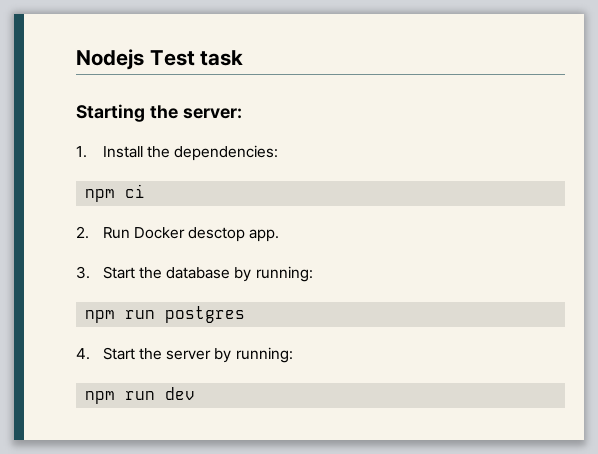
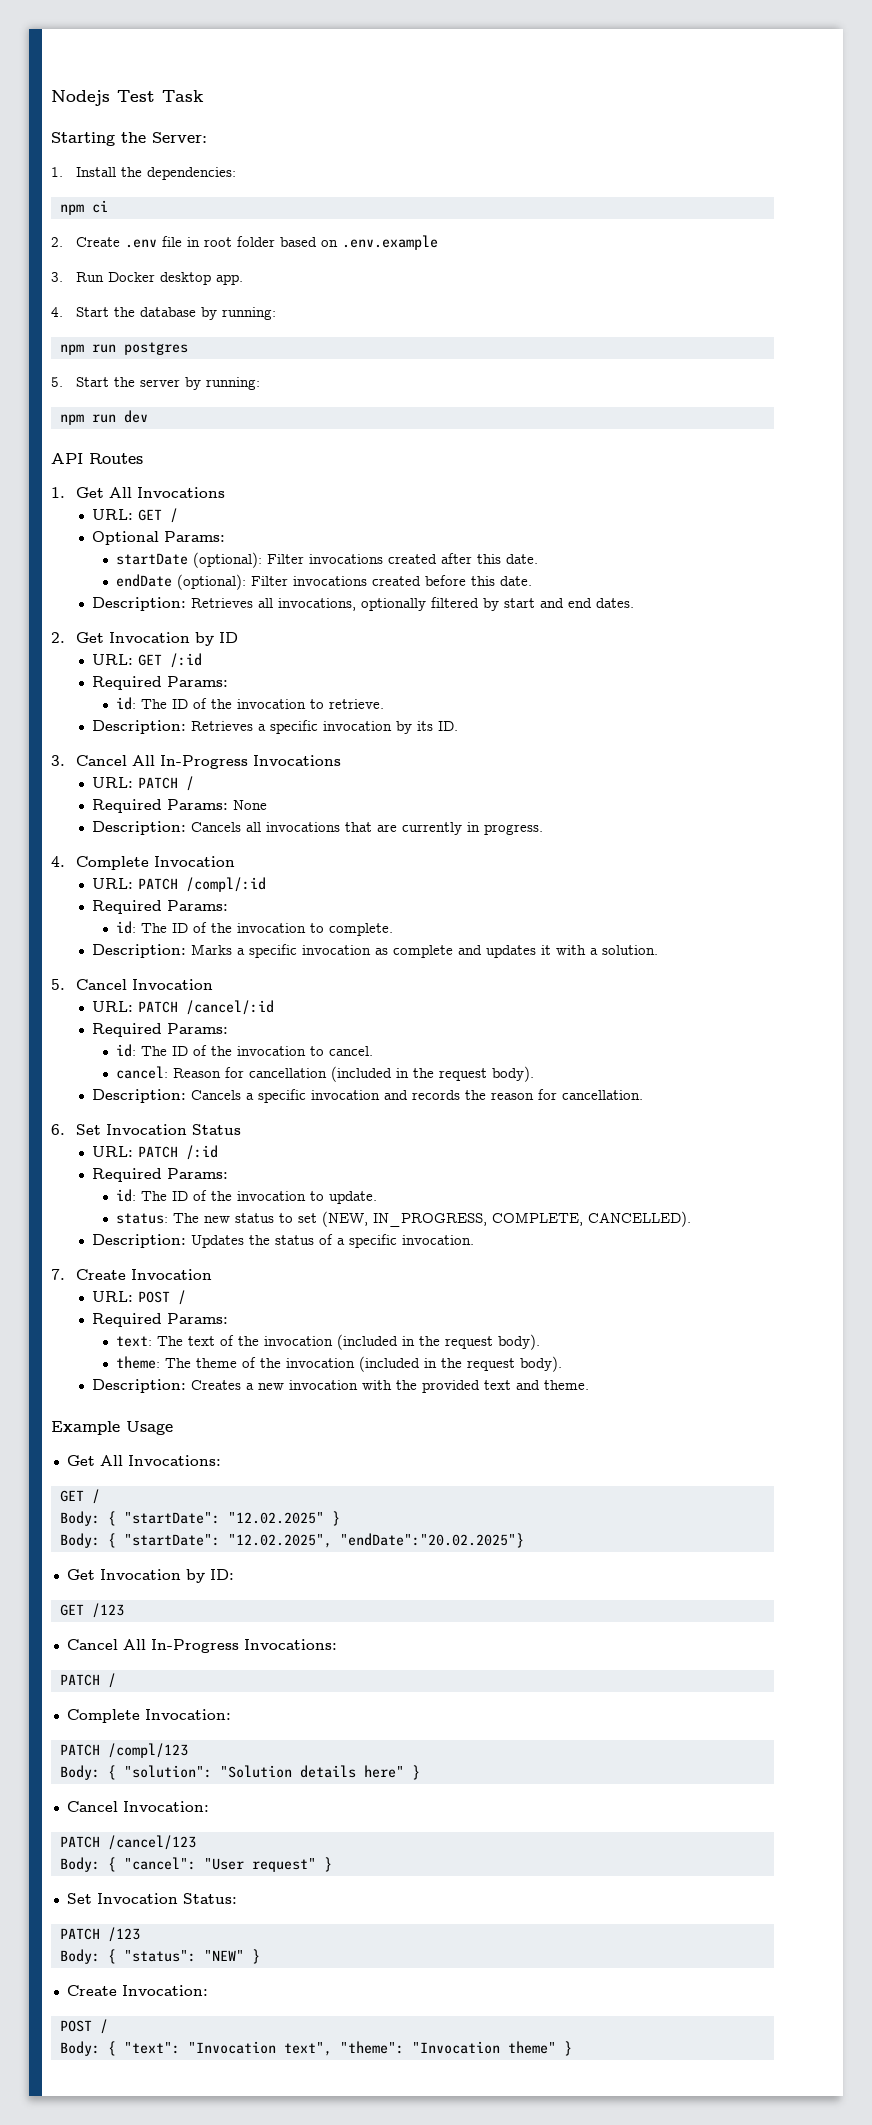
[200,50,244,66] task -> [162,90,204,102] Task
[182,108,242,119] server: -> [152,132,207,143] Server:
(89, 232) none -> [75,235,438,250] [51,272,63,282] Create .env file in root folder based on .env.example // 3.
[188,227,246,242] desctop -> [159,272,211,285] desktop
[76,266,90,279] 3. -> [51,307,63,317] 4.
[76,348,90,360] 4. -> [51,377,63,387] 5.
(196, 393) none -> [51,453,143,464] [51,487,225,498] [91,508,178,523] [91,531,225,545] [116,552,539,568] [116,574,533,590] [91,597,634,611] [51,632,238,646] [91,653,202,668] [91,676,228,690] [116,697,385,710] [91,720,458,734] [51,755,341,769] [91,776,194,791] [91,799,267,813] [91,821,543,835] [51,856,235,870] [91,877,266,892] [91,900,228,914] [116,921,394,936] [91,944,658,958] [51,979,213,990] [91,1000,274,1015] [91,1023,228,1037] [116,1044,374,1057] [116,1066,535,1082] [91,1089,643,1103] [51,1124,241,1135] [91,1145,218,1160] [91,1168,228,1182] [116,1189,378,1204] [116,1211,692,1227] [91,1234,474,1248] [51,1269,212,1280] [91,1290,186,1305] [91,1313,228,1327] [116,1334,541,1350] [116,1356,563,1372] [91,1379,589,1393] [51,1421,173,1435] [66,1455,221,1466] [59,1489,100,1504] [59,1511,340,1526] [59,1533,524,1548] [66,1569,234,1583] [59,1603,124,1618] [66,1639,337,1653] [59,1673,116,1688] [66,1709,231,1723] [59,1743,188,1758] [59,1765,420,1780] [66,1801,209,1812] [59,1835,196,1850] [59,1857,332,1872] [66,1893,237,1904] [59,1927,140,1942] [59,1949,260,1964] [66,1985,208,1996] [59,2019,108,2034] [59,2041,572,2056] // API Routes // 1. Get All Invocations // URL: GET / // Optional Params: // startDate (optional): Filter invocations created after this date. // endDate (optional): Filter invocations created before this date. // Description: Retrieves all invocations, optionally filtered by start and end dates. // 2. Get Invocation by ID // URL: GET /:id // Required Params: // id: The ID of the invocation to retrieve. // Description: Retrieves a specific invocation by its ID. // 3. Cancel All In-Progress Invocations // URL: PATCH / // Required Params: None // Description: Cancels all invocations that are currently in progress. // 4. Complete Invocation // URL: PATCH /compl/:id // Required Params: // id: The ID of the invocation to complete. // Description: Marks a specific invocation as complete and updates it with a solution. // 5. Cancel Invocation // URL: PATCH /cancel/:id // Required Params: // id: The ID of the invocation to cancel. // cancel: Reason for cancellation (included in the request body). // Description: Cancels a specific invocation and records the reason for cancellation. // 6. Set Invocation Status // URL: PATCH /:id // Required Params: // id: The ID of the invocation to update. // status: The new status to set (NEW, IN_PROGRESS, COMPLETE, CANCELLED). // Description: Updates the status of a specific invocation. // 7. Create Invocation // URL: POST / // Required Params: // text: The text of the invocation (included in the request body). // theme: The theme of the invocation (included in the request body). // Description: Creates a new invocation with the provided text and theme. // Example Usage // Get All Invocations: // GET / // Body: { "startDate": "12.02.2025" } // Body: { "startDate": "12.02.2025", "endDate":"20.02.2025"} // Get Invocation by ID: // GET /123 // Cancel All In-Progress Invocations: // PATCH / // Complete Invocation: // PATCH /compl/123 // Body: { "solution": "Solution details here" } // Cancel Invocation: // PATCH /cancel/123 // Body: { "cancel": "User request" } // Set Invocation Status: // PATCH /123 // Body: { "status": "NEW" } // Create Invocation: // POST / // Body: { "text": "Invocation text", "theme": "Invocation theme" }

